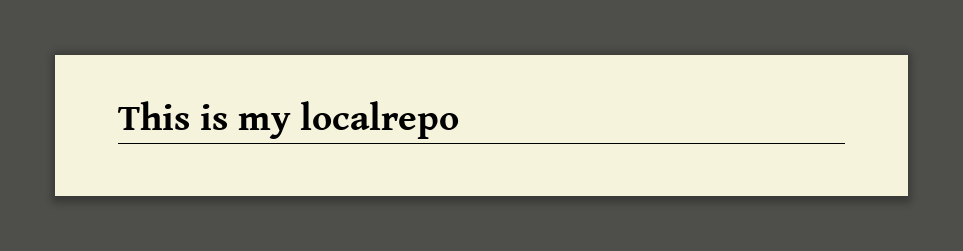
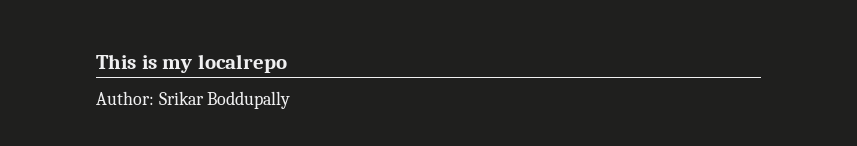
(460, 120) none -> [96,91,291,109] // Author: Srikar Boddupally

